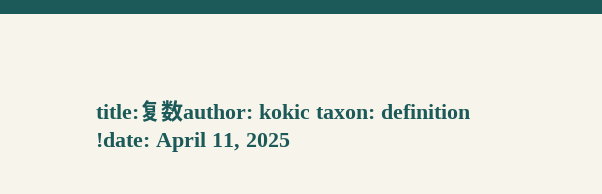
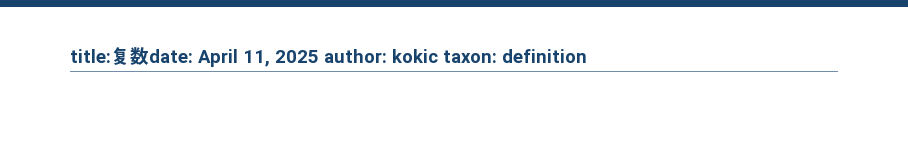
[183,104,470,119] [96,132,290,152] author: kokic taxon: definition !date: April 11, 2025 -> [149,49,587,67] date: April 11, 2025 author: kokic taxon: definition

